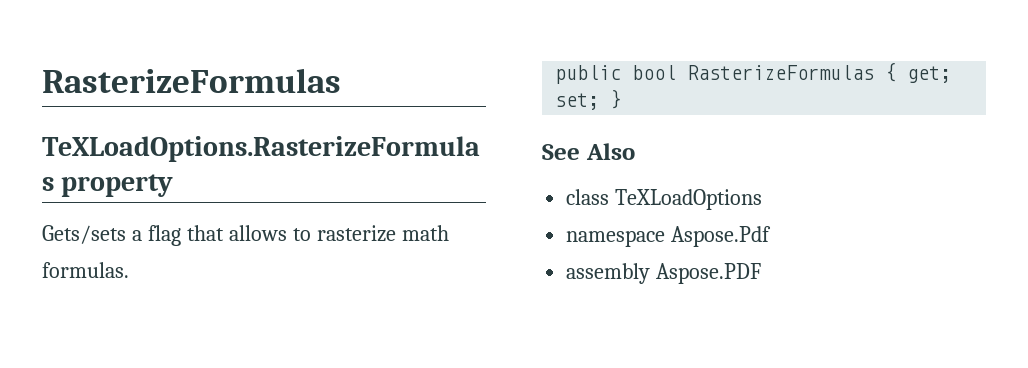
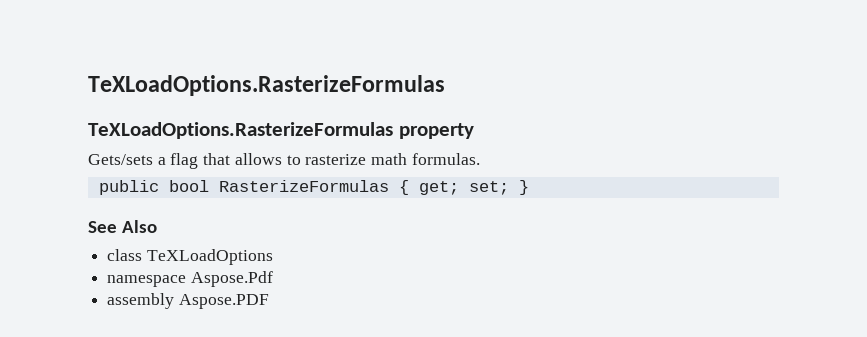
[42,68,341,93] RasterizeFormulas -> [88,75,445,96] TeXLoadOptions.RasterizeFormulas

